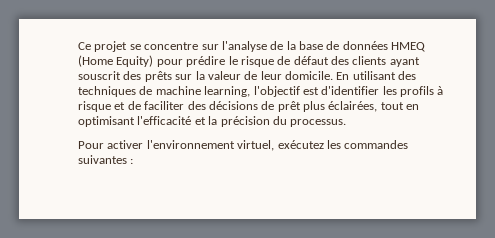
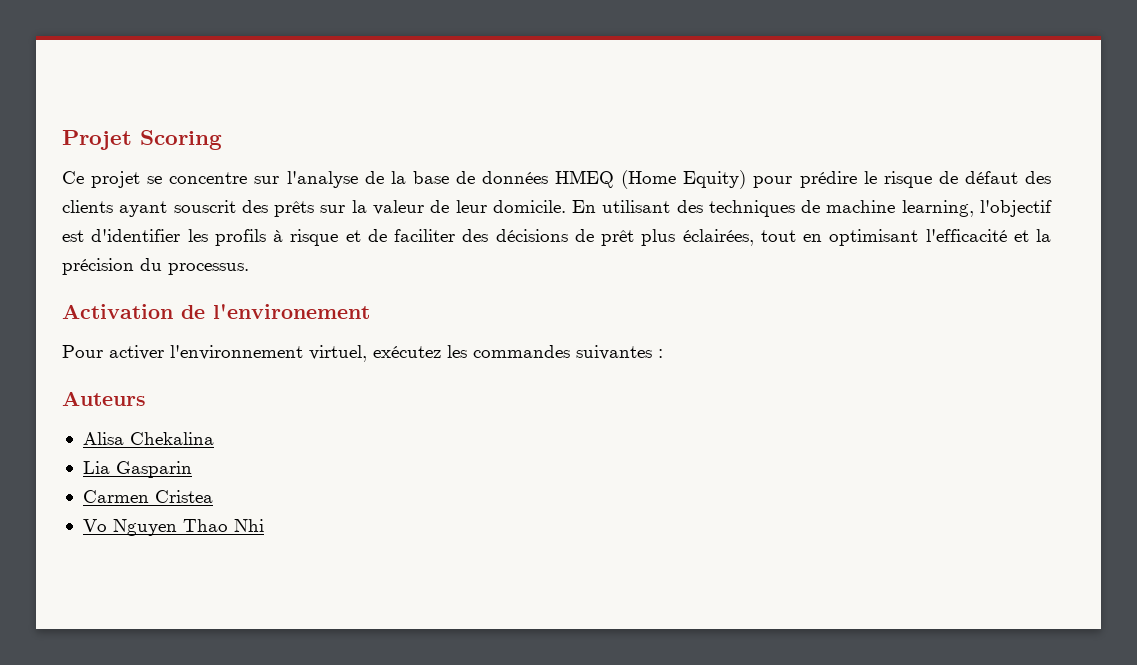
(78, 46) none -> [62,130,222,150] Projet Scoring //
(347, 123) none -> [62,304,370,319] // Activation de l'environement
(134, 161) none -> [62,391,146,406] [82,432,214,445] [82,461,192,478] [82,490,213,503] [82,519,264,536] // Auteurs // Alisa Chekalina // Lia Gasparin // Carmen Cristea // Vo Nguyen Thao Nhi

